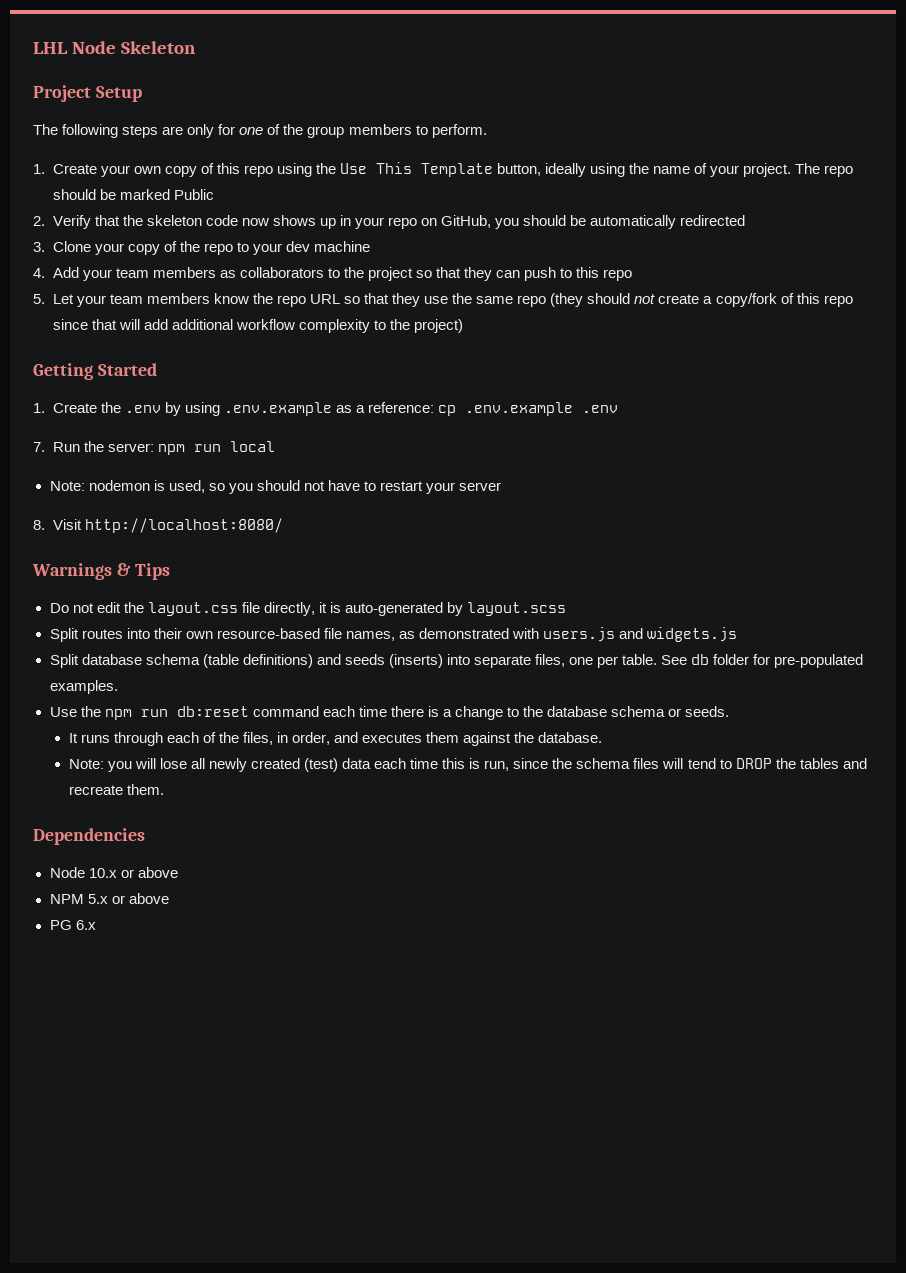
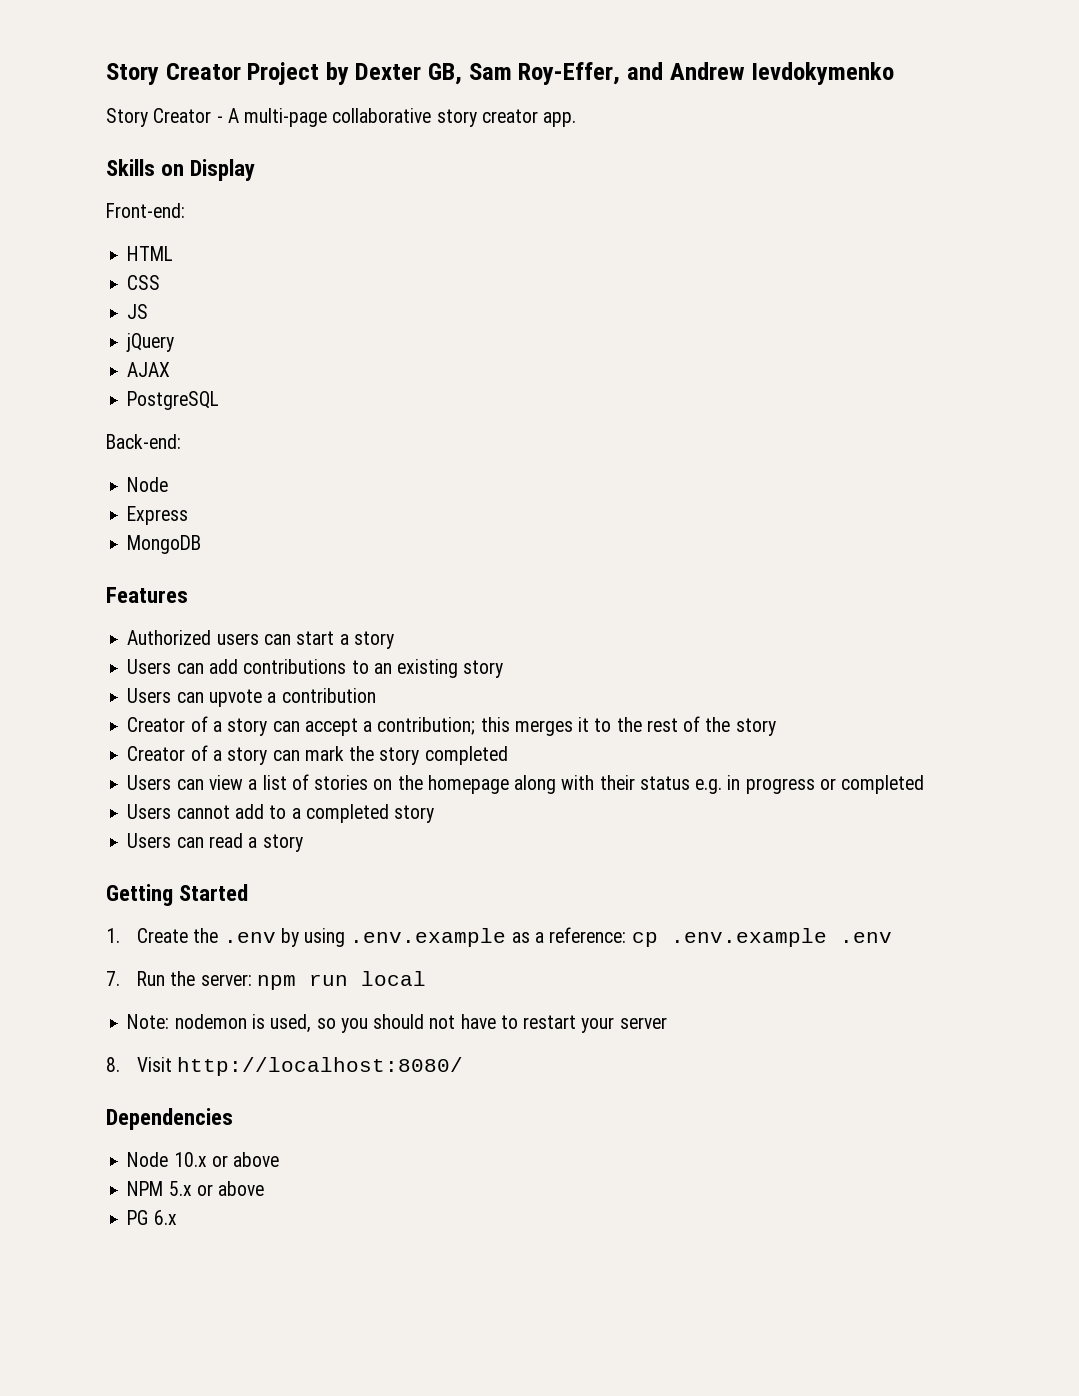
[33,41,197,54] [33,85,142,102] [33,124,487,138] [33,162,854,177] [52,189,214,200] [33,215,746,229] [33,241,370,255] [33,267,633,281] [33,293,853,307] [52,319,463,333] LHL Node Skeleton // Project Setup // The following steps are only for one of the group members to perform. // 1. Create your own copy of this repo using the Use This Template button, ideally using the name of your project. The repo should be marked Public // 2. Verify that the skeleton code now shows up in your repo on GitHub, you should be automatically redirected // 3. Clone your copy of the repo to your dev machine // 4. Add your team members as collaborators to the project so that they can push to this repo // 5. Let your team members know the repo URL so that they use the same repo (they should not create a copy/fork of this repo since that will add additional workflow complexity to the project) -> [106,62,895,85] [106,108,577,127] [106,159,256,181] [106,203,185,218] [127,246,174,261] [127,275,161,290] [127,304,149,319] [126,333,175,352] [127,362,171,377] [127,391,220,410] [106,434,181,449] [127,477,169,492] [127,506,189,525] [127,535,202,554] [106,587,188,603] [127,630,394,649] [127,659,504,678] [127,688,376,707] [127,716,776,736] [127,745,508,765] [127,774,925,794] [127,804,435,823] [127,833,303,852] Story Creator Project by Dexter GB, Sam Roy-Effer, and Andrew Ievdokymenko // Story Creator - A multi-page collaborative story creator app. // Skills on Display // Front-end: // HTML // CSS // JS // jQuery // AJAX // PostgreSQL // Back-end: // Node // Express // MongoDB // Features // Authorized users can start a story // Users can add contributions to an existing story // Users can upvote a contribution // Creator of a story can accept a contribution; this merges it to the rest of the story // Creator of a story can mark the story completed // Users can view a list of stories on the homepage along with their status e.g. in progress or completed // Users cannot add to a completed story // Users can read a story
[32,563,170,580] [49,602,567,616] [49,627,738,642] [49,654,864,668] [49,680,118,694] [49,706,730,720] [68,732,603,746] [68,758,867,772] [68,784,164,795] // Warnings & Tips // Do not edit the layout.css file directly, it is auto-generated by layout.scss // Split routes into their own resource-based file names, as demonstrated with users.js and widgets.js // Split database schema (table definitions) and seeds (inserts) into separate files, one per table. See db folder for pre-populated examples. // Use the npm run db:reset command each time there is a change to the database schema or seeds. // It runs through each of the files, in order, and executes them against the database. // Note: you will lose all newly created (test) data each time this is run, since the schema files will tend to DROP the tables and recreate them. -> (464, 1066) none

